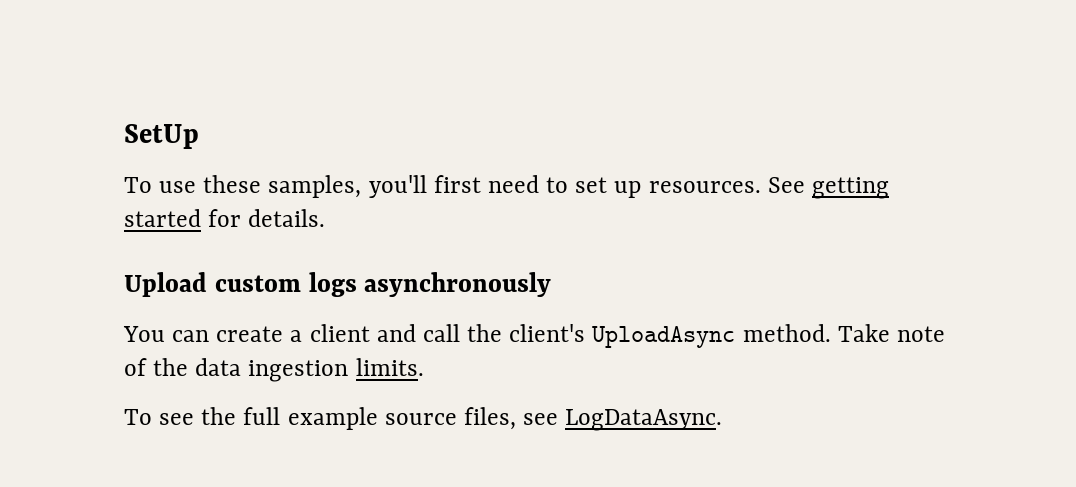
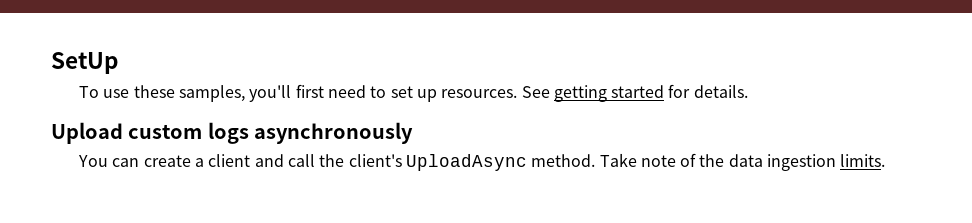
[124,407,723,431] // To see the full example source files, see LogDataAsync. -> (886, 160) none

